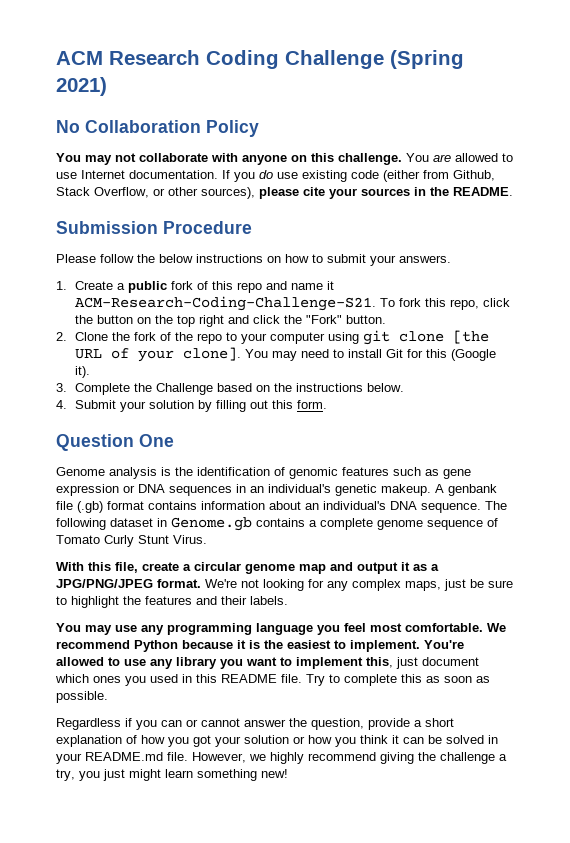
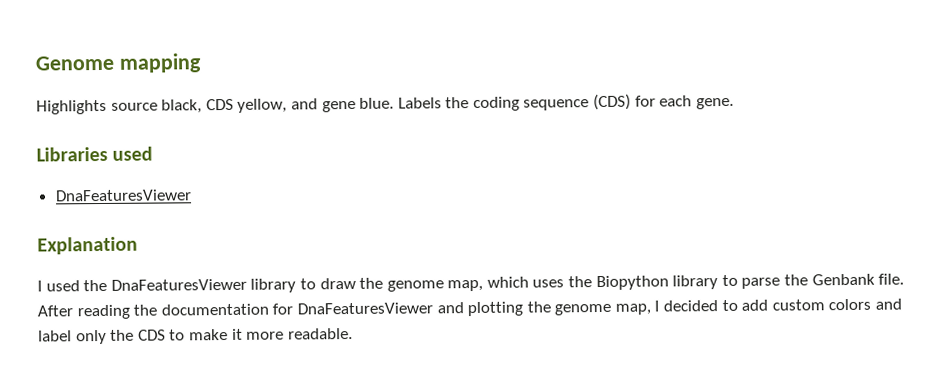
[56,50,464,69] [56,77,107,96] [56,120,259,137] [56,153,513,165] [56,170,495,182] [56,187,513,199] [56,221,252,234] [56,254,451,266] [56,281,334,293] [74,296,510,311] [74,315,386,327] [56,330,489,345] [74,347,496,362] [74,366,90,378] [56,383,404,395] [56,400,327,412] [56,434,174,451] [56,467,471,479] [56,484,497,496] [56,501,507,513] [56,517,498,531] [56,535,207,547] [56,562,439,574] [56,579,513,591] [56,596,288,608] [56,623,506,635] [56,640,464,652] [56,657,479,669] [55,674,490,686] [56,691,108,703] [56,718,454,730] [56,735,498,747] [56,752,507,764] [56,769,288,781] ACM Research Coding Challenge (Spring 2021) // No Collaboration Policy // You may not collaborate with anyone on this challenge. You are allowed to use Internet documentation. If you do use existing code (either from Github, Stack Overflow, or other sources), please cite your sources in the README. // Submission Procedure // Please follow the below instructions on how to submit your answers. // 1. Create a public fork of this repo and name it ACM-Research-Coding-Challenge-S21. To fork this repo, click the button on the top right and click the "Fork" button. // 2. Clone the fork of the repo to your computer using git clone [the URL of your clone]. You may need to install Git for this (Google it). // 3. Complete the Challenge based on the instructions below. // 4. Submit your solution by filling out this form. // Question One // Genome analysis is the identification of genomic features such as gene expression or DNA sequences in an individual's genetic makeup. A genbank file (.gb) format contains information about an individual's DNA sequence. The following dataset in Genome.gb contains a complete genome sequence of Tomato Curly Stunt Virus. // With this file, create a circular genome map and output it as a JPG/PNG/JPEG format. We're not looking for any complex maps, just be sure to highlight the features and their labels. // You may use any programming language you feel most comfortable. We recommend Python because it is the easiest to implement. You're allowed to use any library you want to implement this, just document which ones you used in this README file. Try to complete this as soon as possible. // Regardless if you can or cannot answer the question, provide a short explanation of how you got your solution or how you think it can be solved in your README.md file. However, we highly recommend giving the challenge a try, you just might learn something new! -> [35,53,202,73] [36,93,734,115] [36,146,154,162] [54,189,192,202] [37,236,138,255] [37,273,905,293] [37,298,903,320] [38,327,353,345] Genome mapping // Highlights source black, CDS yellow, and gene blue. Labels the coding sequence (CDS) for each gene. // Libraries used // DnaFeaturesViewer // Explanation // I used the DnaFeaturesViewer library to draw the genome map, which uses the Biopython library to parse the Genbank file. After reading the documentation for DnaFeaturesViewer and plotting the genome map, I decided to add custom colors and label only the CDS to make it more readable.

